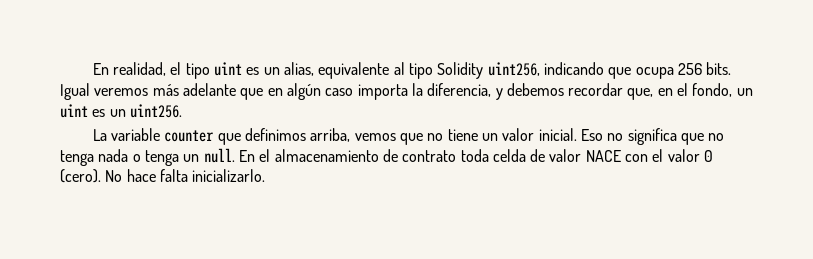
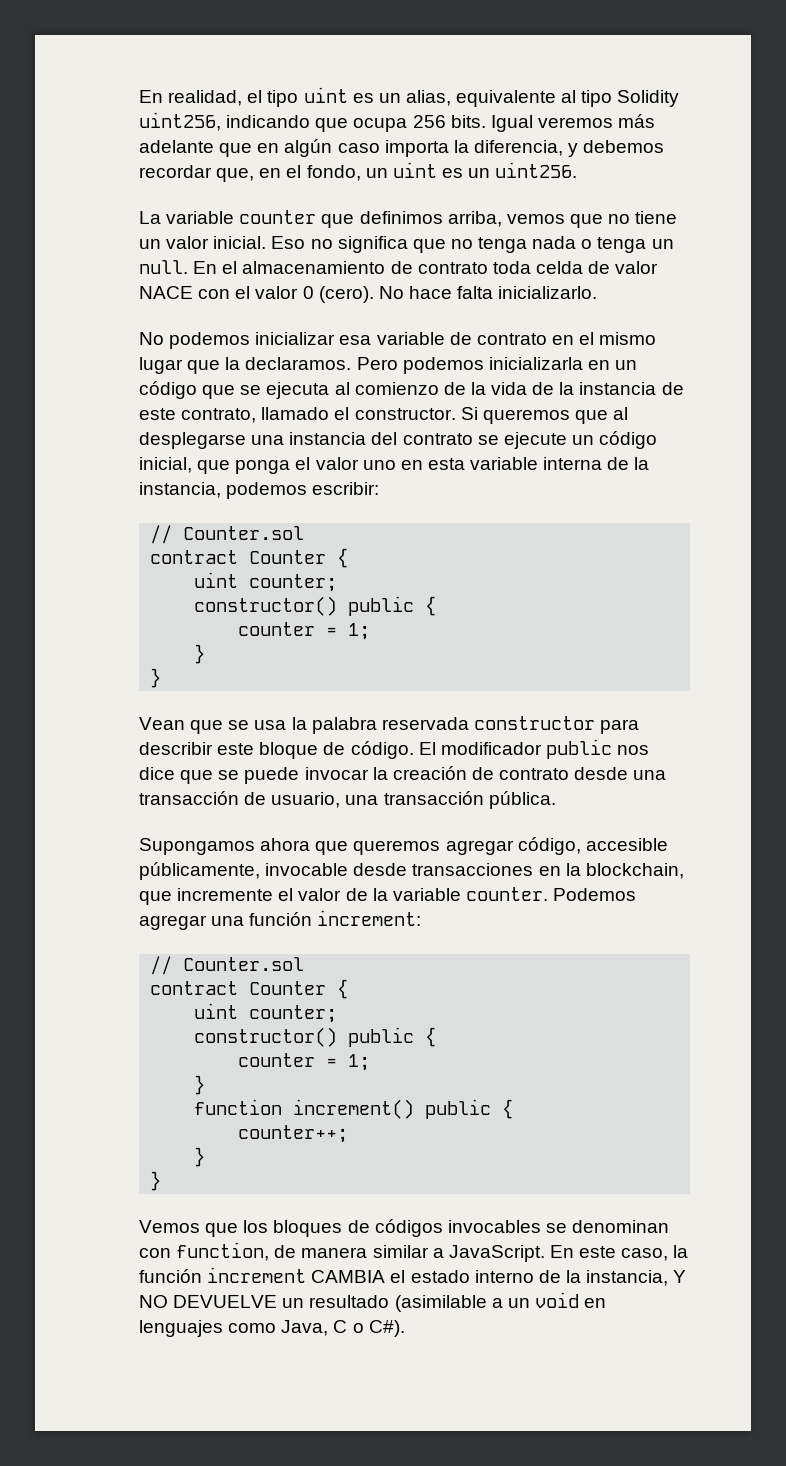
(266, 175) none -> [139,332,657,349] [139,357,638,374] [139,381,684,399] [139,407,629,424] [139,431,658,449] [139,457,650,474] [139,482,380,499] [150,525,305,544] [150,548,349,568] [194,572,338,592] [194,596,437,616] [238,622,371,640] [194,644,206,664] [150,668,162,688] [139,716,640,734] [139,739,650,759] [139,766,667,784] [139,791,556,809] [139,837,668,855] [139,862,684,880] [139,887,637,905] [139,910,422,930] [150,956,305,975] [150,979,349,999] [194,1003,338,1023] [194,1027,437,1047] [238,1053,371,1071] [194,1075,206,1095] [194,1099,514,1119] [238,1125,349,1143] [194,1147,206,1167] [150,1171,162,1191] [139,1219,670,1237] [139,1242,689,1262] [139,1267,687,1286] [139,1292,607,1312] [139,1320,405,1337] // No podemos inicializar esa variable de contrato en el mismo lugar que la declaramos. Pero podemos inicializarla en un código que se ejecuta al comienzo de la vida de la instancia de este contrato, llamado el constructor. Si queremos que al desplegarse una instancia del contrato se ejecute un código inicial, que ponga el valor uno en esta variable interna de la instancia, podemos escribir: // // Counter.sol // contract Counter { // uint counter; // constructor() public { // counter = 1; // } // } // Vean que se usa la palabra reservada constructor para describir este bloque de código. El modificador public nos dice que se puede invocar la creación de contrato desde una transacción de usuario, una transacción pública. // Supongamos ahora que queremos agregar código, accesible públicamente, invocable desde transacciones en la blockchain, que incremente el valor de la variable counter. Podemos agregar una función increment: // // Counter.sol // contract Counter { // uint counter; // constructor() public { // counter = 1; // } // function increment() public { // counter++; // } // } // Vemos que los bloques de códigos invocables se denominan con function, de manera similar a JavaScript. En este caso, la función increment CAMBIA el estado interno de la instancia, Y NO DEVUELVE un resultado (asimilable a un void en lenguajes como Java, C o C#).

